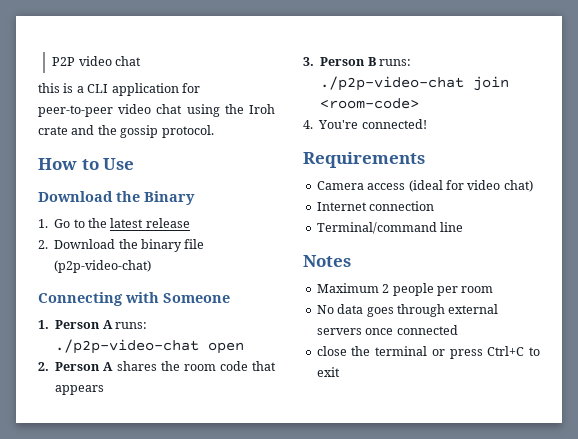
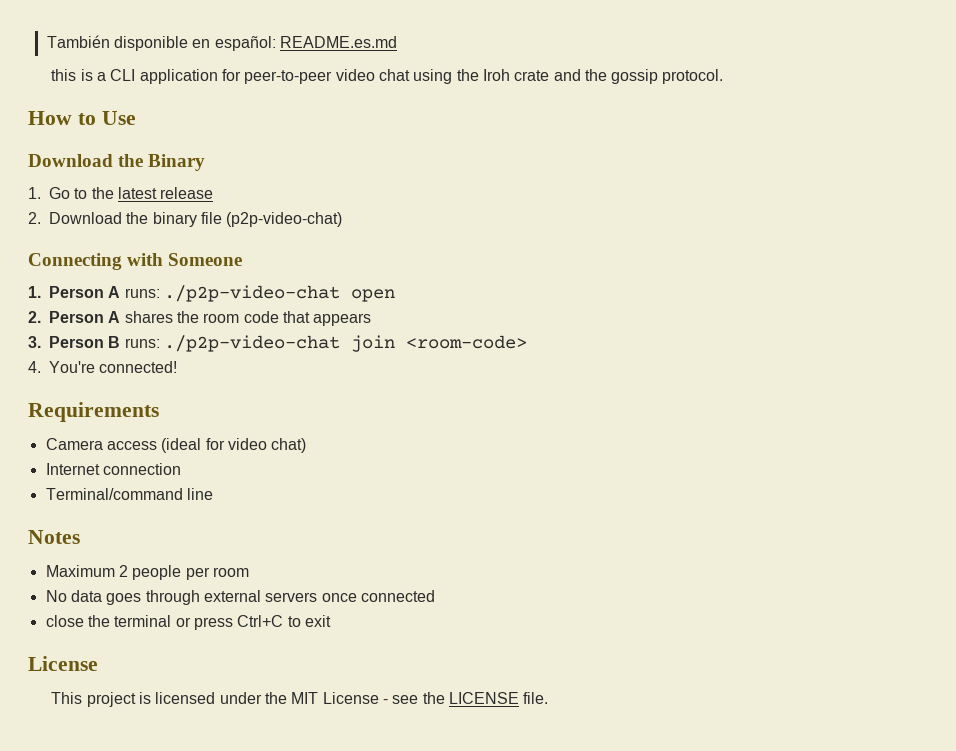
[52,56,141,66] P2P video chat -> [46,35,397,51] También disponible en español: README.es.md
(340, 372) none -> [28,656,98,671] [51,692,549,707] // License // This project is licensed under the MIT License - see the LICENSE file.

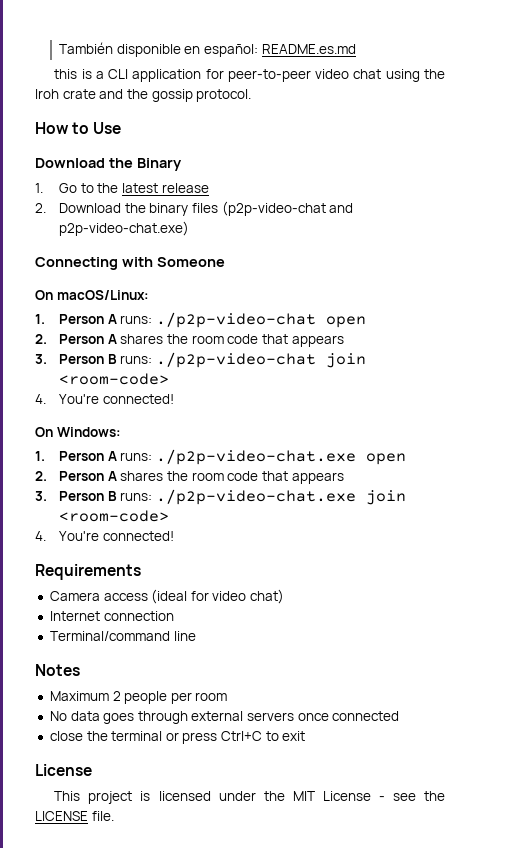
[200,212,343,227] file (p2p-video-chat) -> [192,201,354,216] [59,221,190,236] files (p2p-video-chat and p2p-video-chat.exe)
(243, 259) none -> [35,290,149,300] // On macOS/Linux:
(178, 367) none -> [35,427,121,437] [35,449,407,465] [35,471,344,484] [35,489,407,505] [59,510,170,522] [35,531,174,541] // On Windows: // 1. Person A runs: ./p2p-video-chat.exe open // 2. Person A shares the room code that appears // 3. Person B runs: ./p2p-video-chat.exe join <room-code> // 4. You're connected!

